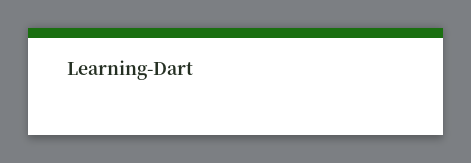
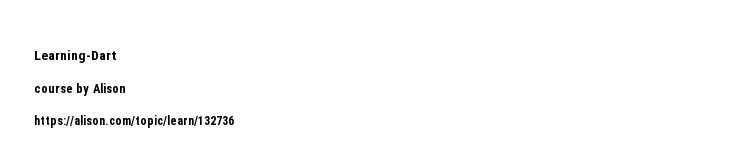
(193, 70) none -> [34,83,126,96] [34,115,234,128] // course by Alison // https://alison.com/topic/learn/132736

